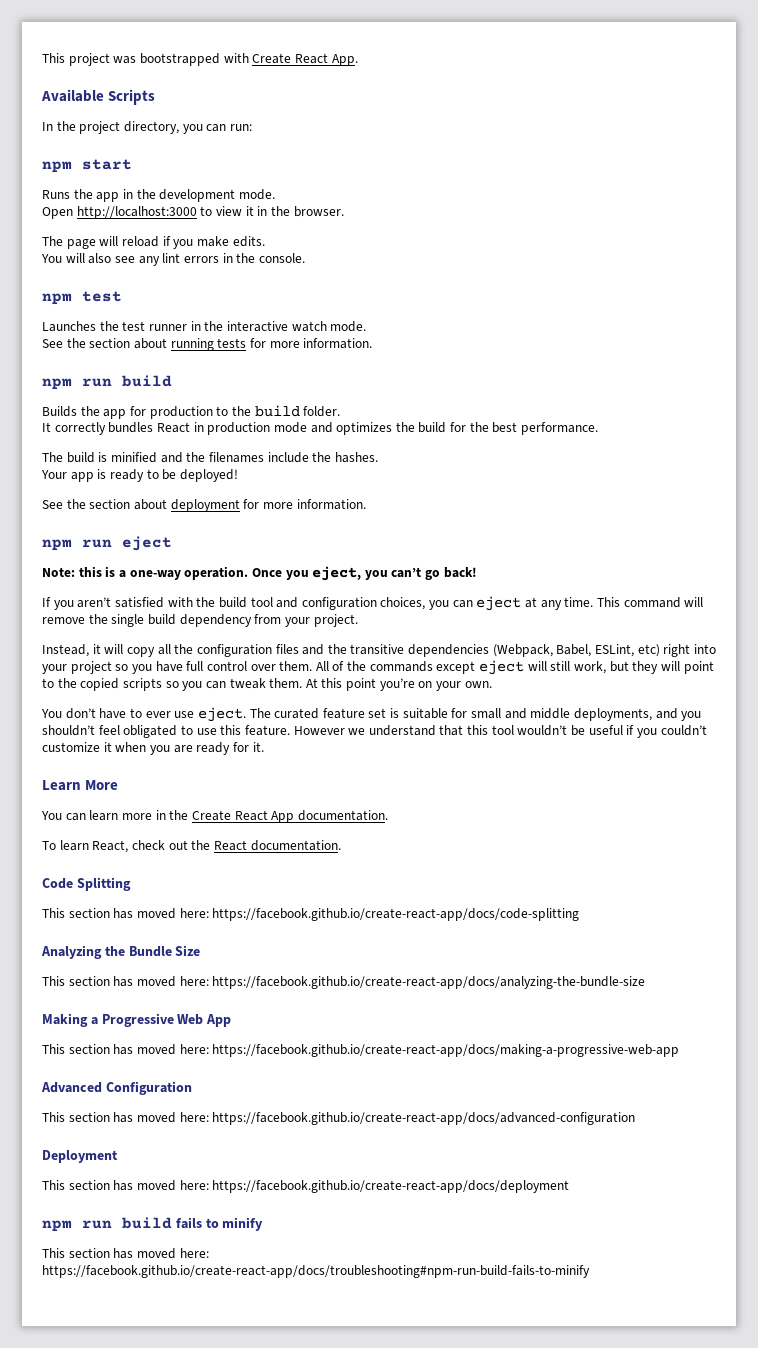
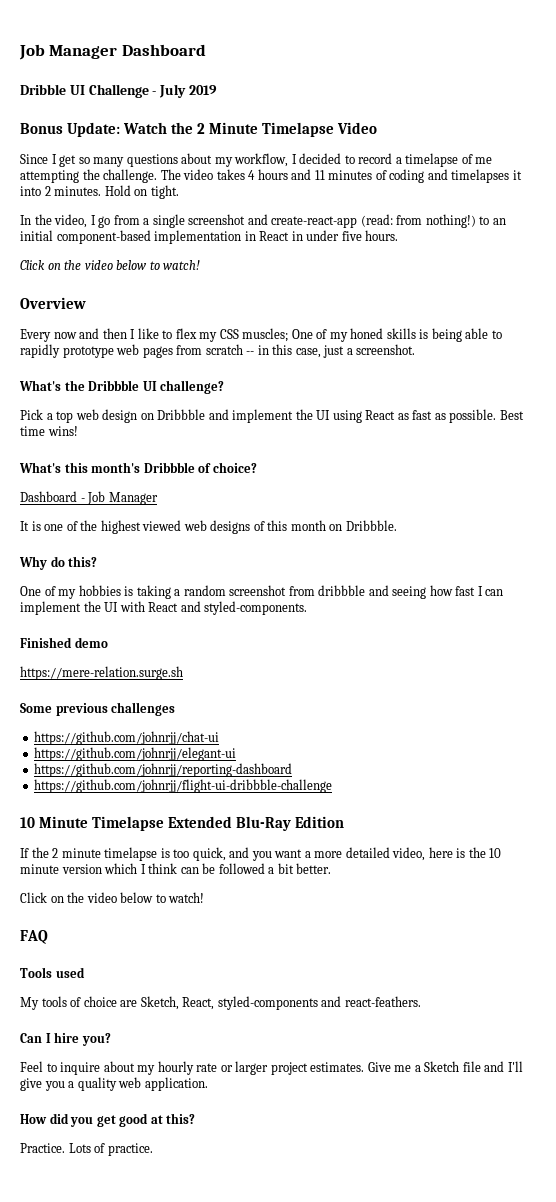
[42,53,358,66] [41,89,156,105] [42,121,252,134] [42,159,132,173] [42,189,275,202] [42,206,344,219] [42,236,265,249] [41,253,305,266] [42,291,122,305] [42,321,367,332] [42,338,373,351] [42,375,172,390] [42,405,341,419] [42,422,599,435] [42,452,378,463] [41,469,238,482] [42,499,366,512] [42,536,172,551] [42,566,477,581] [42,596,704,611] [42,614,358,627] [42,644,716,657] [42,660,714,675] [42,678,492,691] [41,707,702,722] [42,725,707,738] [42,742,264,755] [42,780,119,791] [41,810,388,823] [42,840,341,853] [42,877,131,891] [42,908,580,921] [41,945,201,959] [42,976,646,989] [42,1013,232,1027] [42,1044,680,1057] [41,1081,192,1095] [42,1112,636,1125] [42,1150,118,1163] [42,1180,570,1193] [42,1217,264,1232] [42,1248,209,1259] [42,1265,590,1278] This project was bootstrapped with Create React App. // Available Scripts // In the project directory, you can run: // npm start // Runs the app in the development mode. // Open http://localhost:3000 to view it in the browser. // The page will reload if you make edits. // You will also see any lint errors in the console. // npm test // Launches the test runner in the interactive watch mode. // See the section about running tests for more information. // npm run build // Builds the app for production to the build folder. // It correctly bundles React in production mode and optimizes the build for the best performance. // The build is minified and the filenames include the hashes. // Your app is ready to be deployed! // See the section about deployment for more information. // npm run eject // Note: this is a one-way operation. Once you eject, you can’t go back! // If you aren’t satisfied with the build tool and configuration choices, you can eject at any time. This command will remove the single build dependency from your project. // Instead, it will copy all the configuration files and the transitive dependencies (Webpack, Babel, ESLint, etc) right into your project so you have full control over them. All of the commands except eject will still work, but they will point to the copied scripts so you can tweak them. At this point you’re on your own. // You don’t have to ever use eject. The curated feature set is suitable for small and middle deployments, and you shouldn’t feel obligated to use this feature. However we understand that this tool wouldn’t be useful if you couldn’t customize it when you are ready for it. // Learn More // You can learn more in the Create React App documentation. // To learn React, check out the React documentation. // Code Splitting // This section has moved here: https://facebook.github.io/create-react-app/docs/code-splitting // Analyzing the Bundle Size // This section has moved here: https://facebook.github.io/create-react-app/docs/analyzing-the-bundle-size // Making a Progressive Web App // This section has moved here: https://facebook.github.io/create-react-app/docs/making-a-progressive-web-app // Advanced Configuration // This section has moved here: https://facebook.github.io/create-react-app/docs/advanced-configuration // Deployment // This section has moved here: https://facebook.github.io/create-react-app/docs/deployment // npm run build fails to minify // This section has moved here: https://facebook.github.io/create-react-app/docs/troubleshooting#npm-run-build-fails-to-minify -> [19,44,206,60] [20,84,217,98] [20,122,378,137] [20,153,493,167] [20,169,522,183] [20,185,179,199] [20,214,506,228] [20,230,399,244] [20,260,201,270] [20,297,86,309] [20,328,502,342] [20,344,416,358] [19,380,225,394] [20,409,524,423] [20,426,78,436] [19,462,257,473] [20,491,158,505] [20,520,397,534] [19,556,98,570] [20,585,504,599] [20,601,308,615] [20,637,108,648] [20,666,183,680] [20,702,176,716] [34,731,220,745] [34,747,237,761] [34,763,293,777] [34,779,333,793] [20,816,345,831] [20,847,502,861] [20,863,332,874] [20,892,205,903] [20,930,48,944] [20,967,85,978] [20,996,421,1010] [20,1032,111,1046] [20,1061,523,1075] [20,1077,208,1091] [20,1113,196,1127] [20,1143,153,1156] Job Manager Dashboard // Dribble UI Challenge - July 2019 // Bonus Update: Watch the 2 Minute Timelapse Video // Since I get so many questions about my workflow, I decided to record a timelapse of me attempting the challenge. The video takes 4 hours and 11 minutes of coding and timelapses it into 2 minutes. Hold on tight. // In the video, I go from a single screenshot and create-react-app (read: from nothing!) to an initial component-based implementation in React in under five hours. // Click on the video below to watch! // Overview // Every now and then I like to flex my CSS muscles; One of my honed skills is being able to rapidly prototype web pages from scratch -- in this case, just a screenshot. // What's the Dribbble UI challenge? // Pick a top web design on Dribbble and implement the UI using React as fast as possible. Best time wins! // What's this month's Dribbble of choice? // Dashboard - Job Manager // It is one of the highest viewed web designs of this month on Dribbble. // Why do this? // One of my hobbies is taking a random screenshot from dribbble and seeing how fast I can implement the UI with React and styled-components. // Finished demo // https://mere-relation.surge.sh // Some previous challenges // https://github.com/johnrjj/chat-ui // https://github.com/johnrjj/elegant-ui // https://github.com/johnrjj/reporting-dashboard // https://github.com/johnrjj/flight-ui-dribbble-challenge // 10 Minute Timelapse Extended Blu-Ray Edition // If the 2 minute timelapse is too quick, and you want a more detailed video, here is the 10 minute version which I think can be followed a bit better. // Click on the video below to watch! // FAQ // Tools used // My tools of choice are Sketch, React, styled-components and react-feathers. // Can I hire you? // Feel to inquire about my hourly rate or larger project estimates. Give me a Sketch file and I'll give you a quality web application. // How did you get good at this? // Practice. Lots of practice.

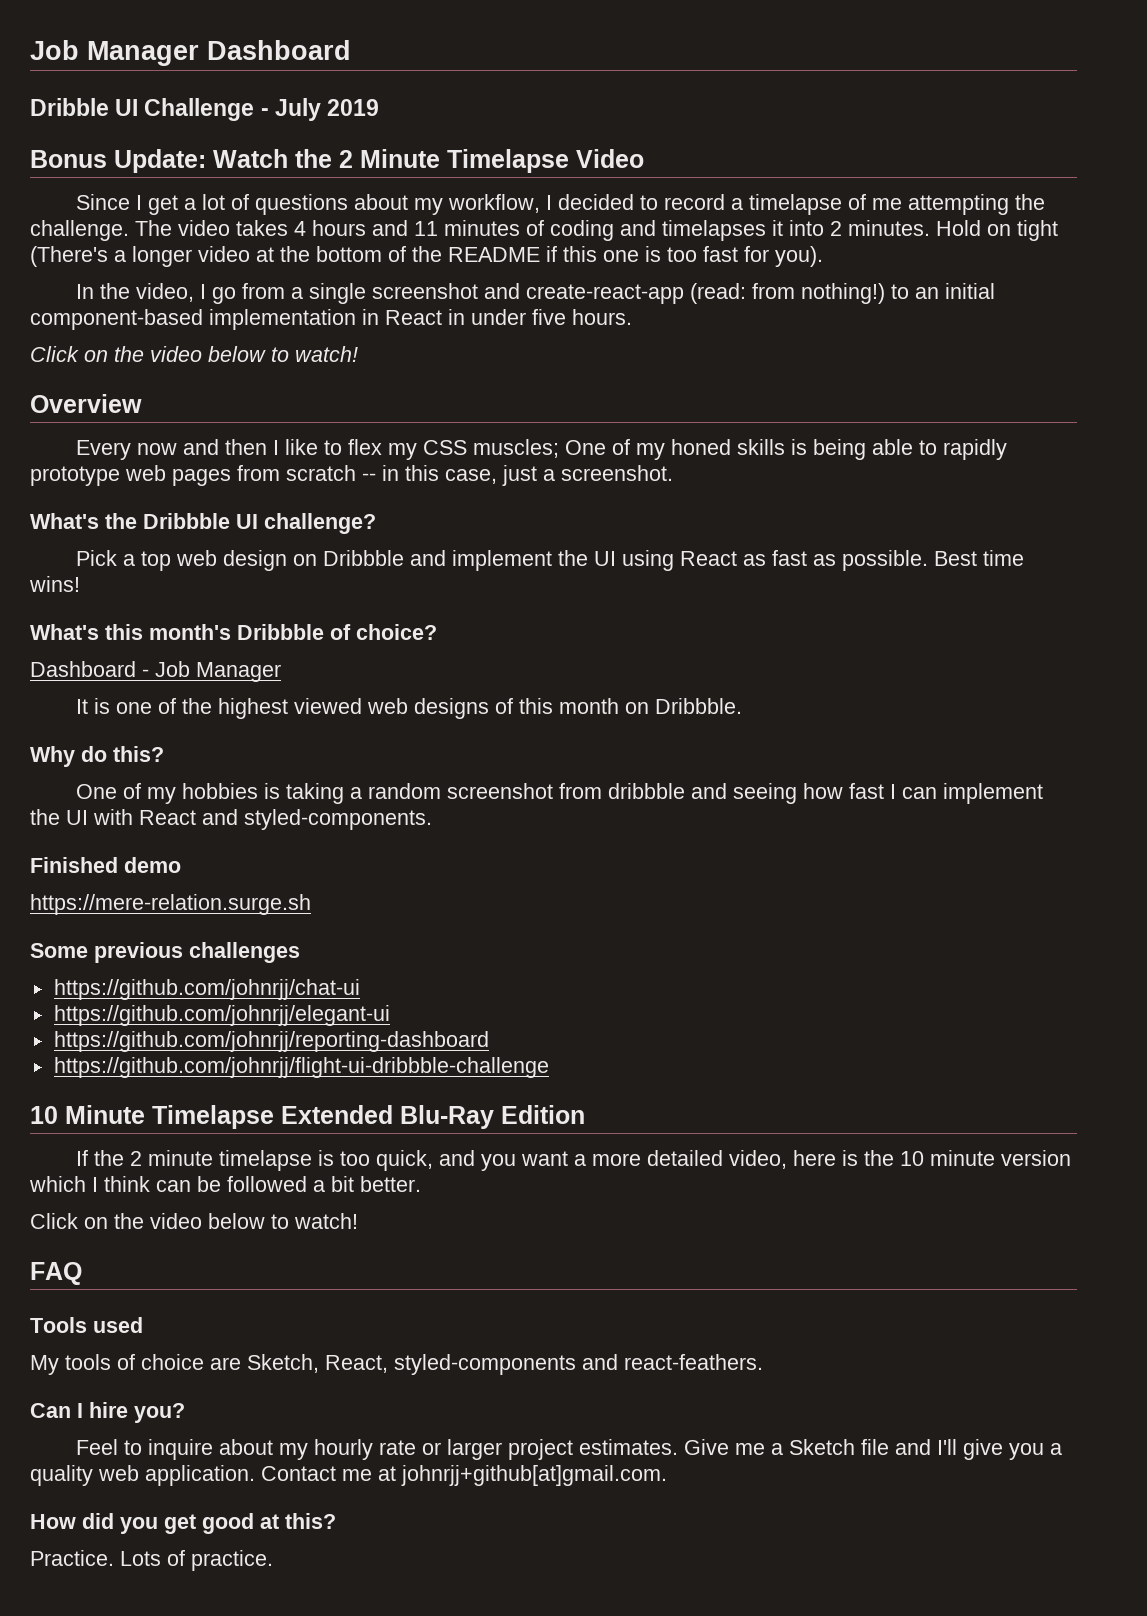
[78,157,125,167] so many -> [184,194,250,210] a lot of
[150,185,179,199] tight. -> [1017,220,1058,241] [30,246,823,267] tight (There's a longer video at the bottom of the README if this one is too fast for you).
(208, 1084) none -> [261,1465,667,1486] Contact me at johnrjj+github[at]gmail.com.

